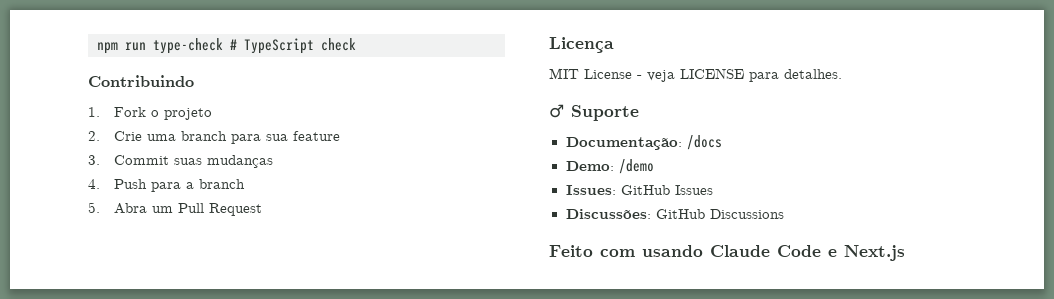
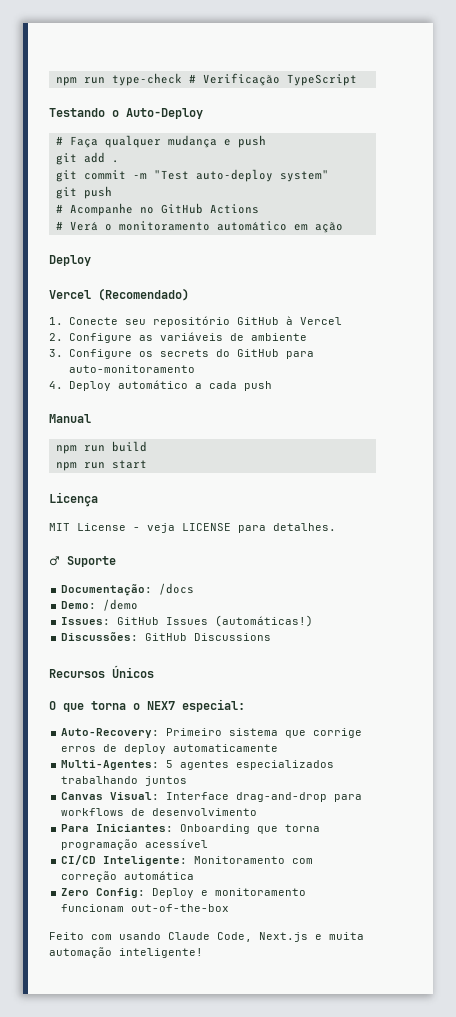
(237, 44) none -> [202,73,280,86] Verificação
[321,38,356,51] [88,75,194,87] [88,107,212,120] [88,131,340,144] [88,155,273,168] [88,179,245,192] [88,202,262,216] check // Contribuindo // 1. Fork o projeto // 2. Crie uma branch para sua feature // 3. Commit suas mudanças // 4. Push para a branch // 5. Abra um Pull Request -> [49,108,203,119] [55,135,266,148] [55,152,119,165] [55,169,329,182] [55,186,112,199] [55,203,259,216] [55,221,343,233] [49,255,91,266] [49,288,189,301] [49,316,342,327] [49,332,307,343] [49,349,314,359] [68,365,195,373] [49,380,272,391] [49,414,91,423] [55,441,147,454] [55,460,147,471] // Testando o Auto-Deploy // # Faça qualquer mudança e push // git add . // git commit -m "Test auto-deploy system" // git push // # Acompanhe no GitHub Actions // # Verá o monitoramento automático em ação // Deploy // Vercel (Recomendado) // 1. Conecte seu repositório GitHub à Vercel // 2. Configure as variáveis de ambiente // 3. Configure os secrets do GitHub para auto-monitoramento // 4. Deploy automático a cada push // Manual // npm run build // npm run start
(713, 190) none -> [215,615,314,627] (automáticas!)
[549,245,905,261] Feito com usando Claude Code e Next.js -> [49,665,154,678] [49,699,245,712] [61,728,363,738] [61,744,279,754] [61,760,335,770] [61,776,188,786] [61,792,363,802] [61,808,258,816] [61,824,321,834] [61,839,209,850] [61,855,314,866] [61,871,195,882] [61,888,307,898] [61,904,230,912] [49,932,364,942] [49,947,203,958] Recursos Únicos // O que torna o NEX7 especial: // Auto-Recovery: Primeiro sistema que corrige erros de deploy automaticamente // Multi-Agentes: 5 agentes especializados trabalhando juntos // Canvas Visual: Interface drag-and-drop para workflows de desenvolvimento // Para Iniciantes: Onboarding que torna programação acessível // CI/CD Inteligente: Monitoramento com correção automática // Zero Config: Deploy e monitoramento funcionam out-of-the-box // Feito com usando Claude Code, Next.js e muita automação inteligente!

